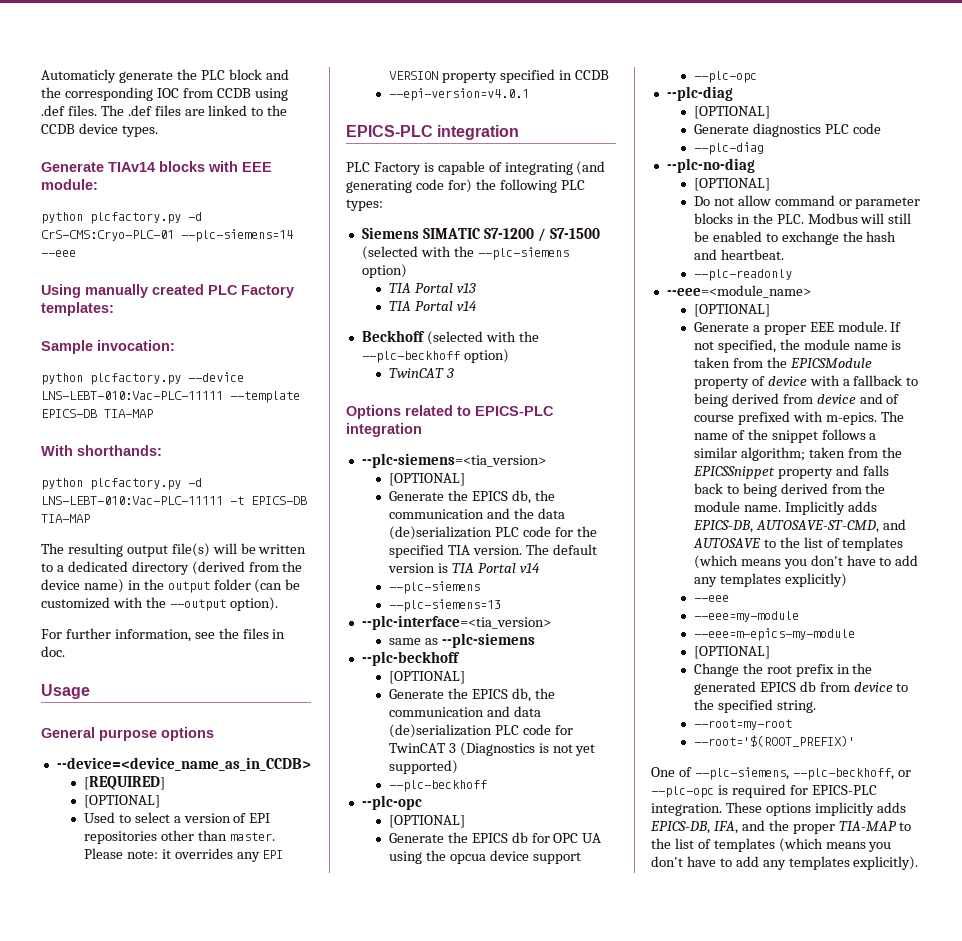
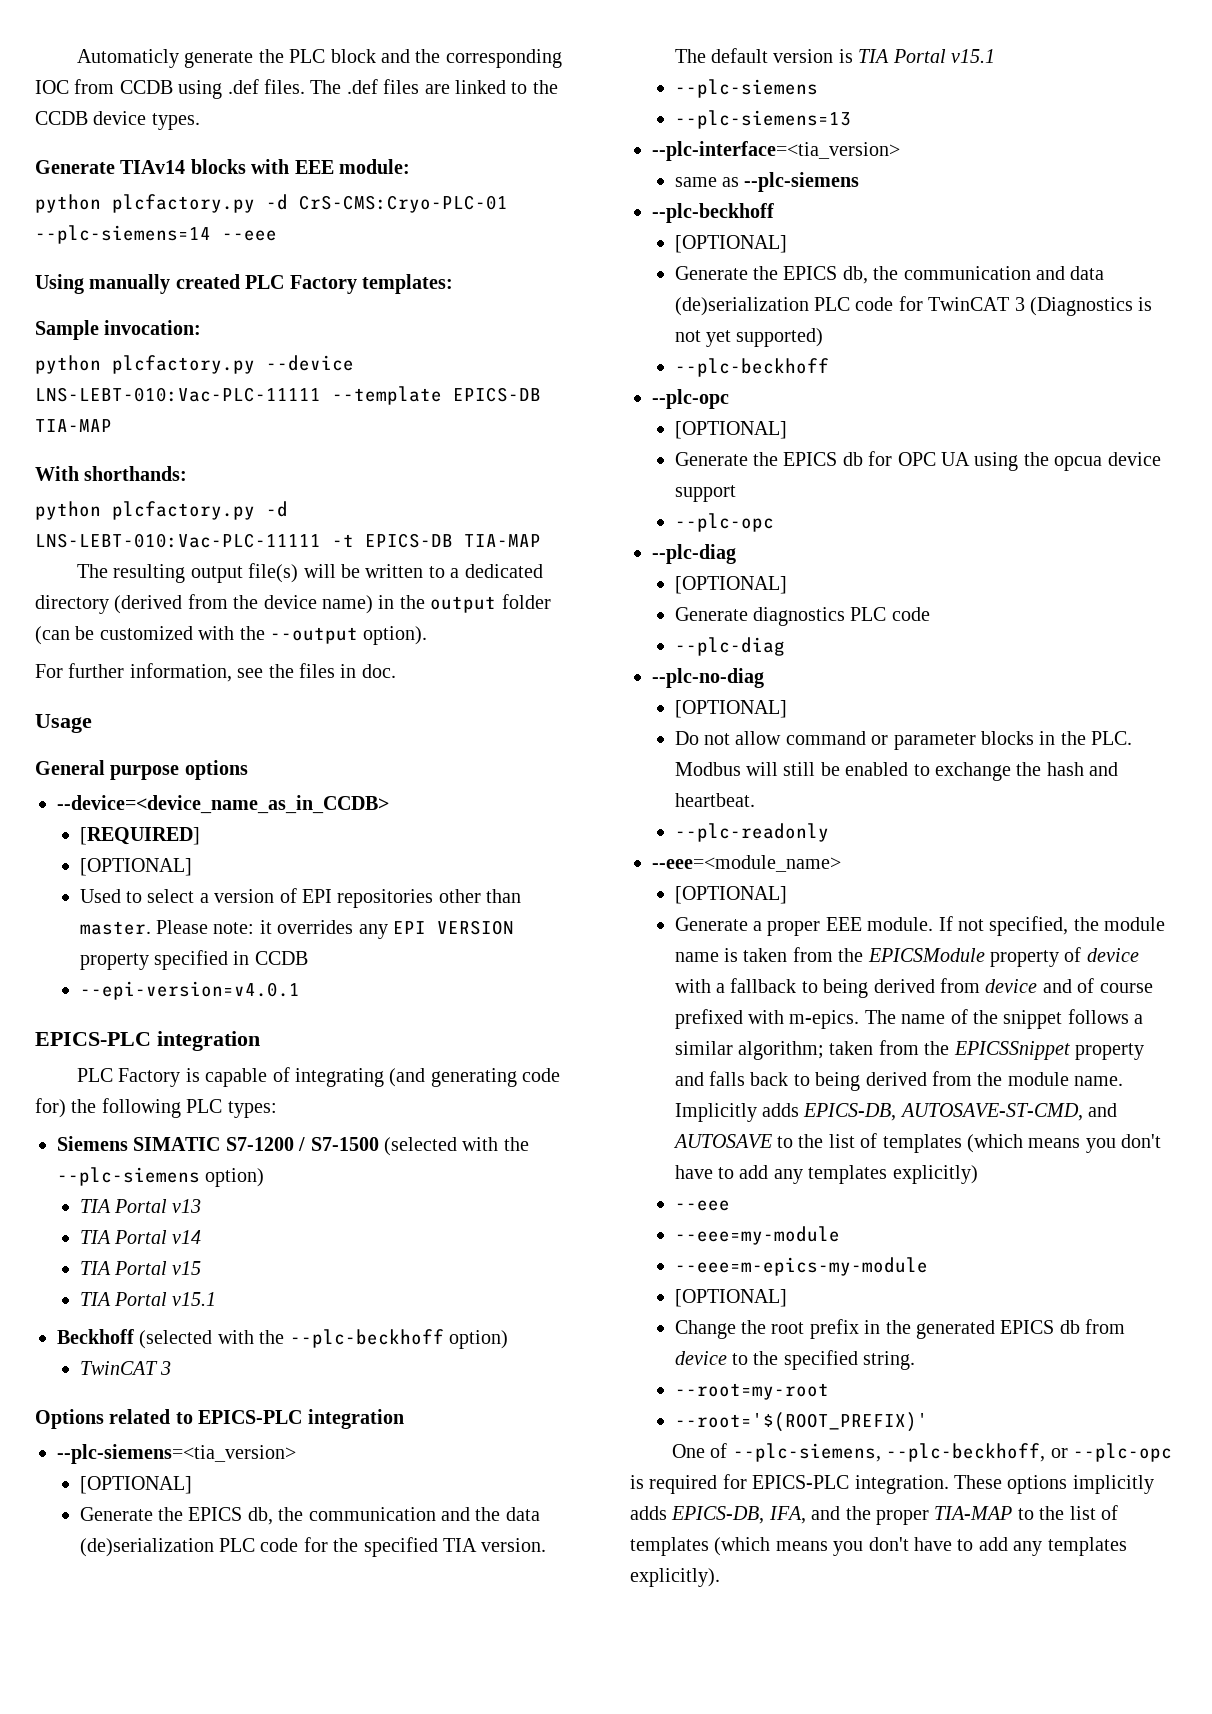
(477, 306) none -> [79,1261,202,1275] [79,1292,217,1306] // TIA Portal v15 // TIA Portal v15.1
[519,563,540,573] v14 -> [951,49,996,63] v15.1

